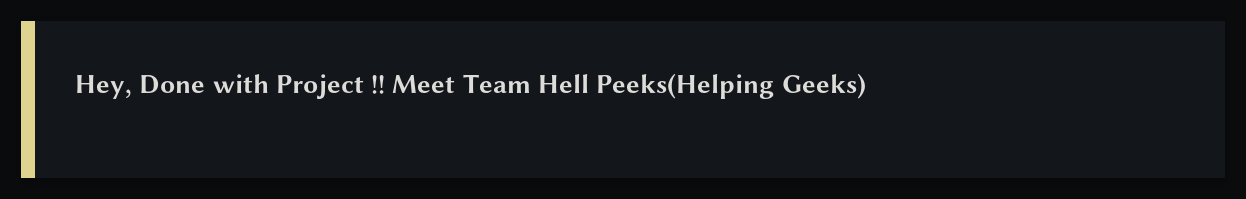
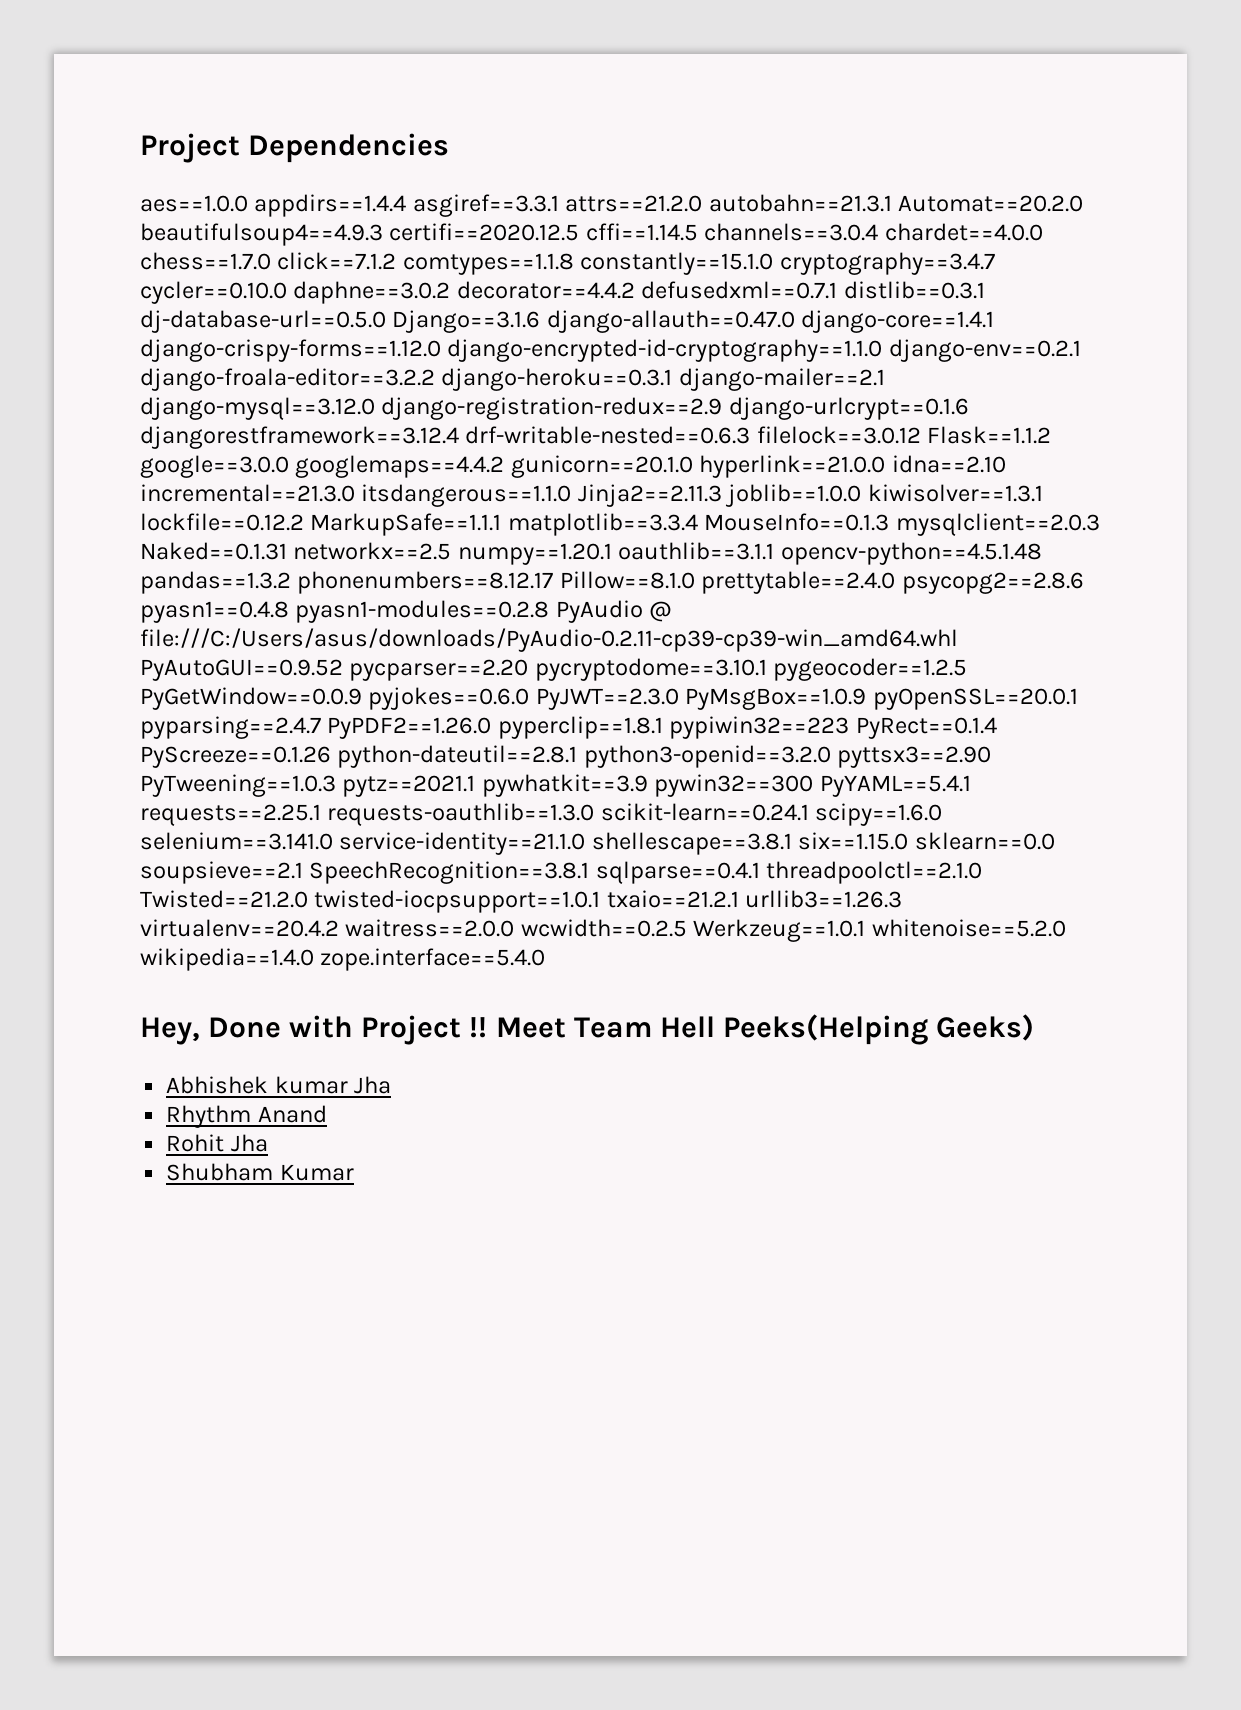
(75, 87) none -> [140,133,450,163] [140,194,1084,217] [140,223,1043,246] [140,252,995,275] [140,281,985,304] [140,310,995,333] [140,339,1081,362] [140,368,885,391] [140,397,969,420] [140,426,1052,449] [140,455,1006,478] [140,484,1043,507] [140,513,1100,536] [140,542,1042,565] [140,571,1084,594] [140,600,673,623] [140,628,958,652] [140,658,968,681] [140,687,1078,710] [140,716,997,739] [140,745,992,768] [140,774,971,797] [140,803,943,826] [140,832,1055,855] [140,861,983,884] [140,890,903,913] [140,919,1066,942] [140,948,546,971] Project Dependencies // aes==1.0.0 appdirs==1.4.4 asgiref==3.3.1 attrs==21.2.0 autobahn==21.3.1 Automat==20.2.0 beautifulsoup4==4.9.3 certifi==2020.12.5 cffi==1.14.5 channels==3.0.4 chardet==4.0.0 chess==1.7.0 click==7.1.2 comtypes==1.1.8 constantly==15.1.0 cryptography==3.4.7 cycler==0.10.0 daphne==3.0.2 decorator==4.4.2 defusedxml==0.7.1 distlib==0.3.1 dj-database-url==0.5.0 Django==3.1.6 django-allauth==0.47.0 django-core==1.4.1 django-crispy-forms==1.12.0 django-encrypted-id-cryptography==1.1.0 django-env==0.2.1 django-froala-editor==3.2.2 django-heroku==0.3.1 django-mailer==2.1 django-mysql==3.12.0 django-registration-redux==2.9 django-urlcrypt==0.1.6 djangorestframework==3.12.4 drf-writable-nested==0.6.3 filelock==3.0.12 Flask==1.1.2 google==3.0.0 googlemaps==4.4.2 gunicorn==20.1.0 hyperlink==21.0.0 idna==2.10 incremental==21.3.0 itsdangerous==1.1.0 Jinja2==2.11.3 joblib==1.0.0 kiwisolver==1.3.1 lockfile==0.12.2 MarkupSafe==1.1.1 matplotlib==3.3.4 MouseInfo==0.1.3 mysqlclient==2.0.3 Naked==0.1.31 networkx==2.5 numpy==1.20.1 oauthlib==3.1.1 opencv-python==4.5.1.48 pandas==1.3.2 phonenumbers==8.12.17 Pillow==8.1.0 prettytable==2.4.0 psycopg2==2.8.6 pyasn1==0.4.8 pyasn1-modules==0.2.8 PyAudio @ file:///C:/Users/asus/downloads/PyAudio-0.2.11-cp39-cp39-win_amd64.whl PyAutoGUI==0.9.52 pycparser==2.20 pycryptodome==3.10.1 pygeocoder==1.2.5 PyGetWindow==0.0.9 pyjokes==0.6.0 PyJWT==2.3.0 PyMsgBox==1.0.9 pyOpenSSL==20.0.1 pyparsing==2.4.7 PyPDF2==1.26.0 pyperclip==1.8.1 pypiwin32==223 PyRect==0.1.4 PyScreeze==0.1.26 python-dateutil==2.8.1 python3-openid==3.2.0 pyttsx3==2.90 PyTweening==1.0.3 pytz==2021.1 pywhatkit==3.9 pywin32==300 PyYAML==5.4.1 requests==2.25.1 requests-oauthlib==1.3.0 scikit-learn==0.24.1 scipy==1.6.0 selenium==3.141.0 service-identity==21.1.0 shellescape==3.8.1 six==1.15.0 sklearn==0.0 soupsieve==2.1 SpeechRecognition==3.8.1 sqlparse==0.4.1 threadpoolctl==2.1.0 Twisted==21.2.0 twisted-iocpsupport==1.0.1 txaio==21.2.1 urllib3==1.26.3 virtualenv==20.4.2 waitress==2.0.0 wcwidth==0.2.5 Werkzeug==1.0.1 whitenoise==5.2.0 wikipedia==1.4.0 zope.interface==5.4.0 //
(866, 86) none -> [166,1076,392,1094] [166,1105,327,1128] [166,1134,268,1152] [166,1163,354,1181] // Abhishek kumar Jha // Rhythm Anand // Rohit Jha // Shubham Kumar

